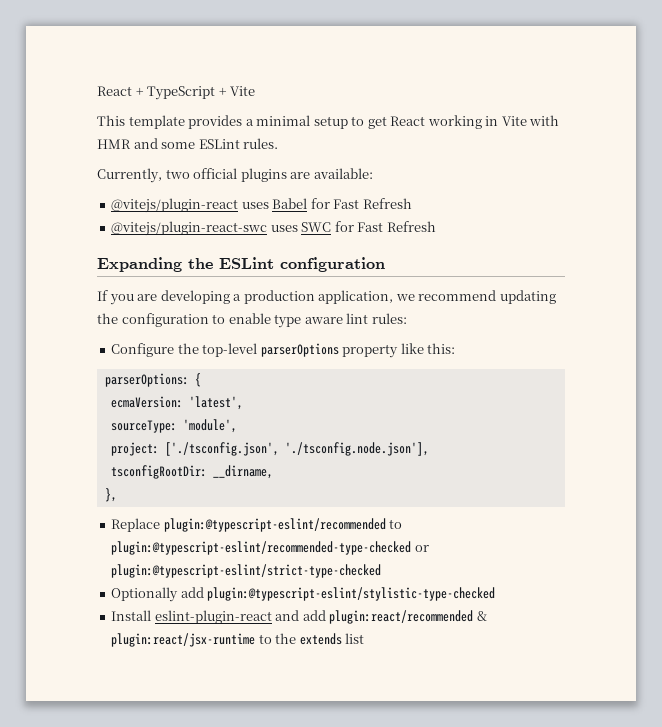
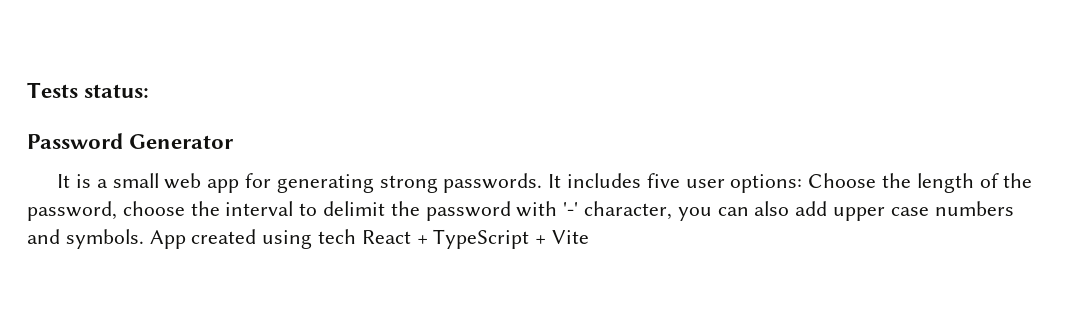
(97, 91) none -> [27,82,150,98] [27,133,235,149] [57,173,1033,193] [27,201,1014,221] [27,229,357,249] Tests status: // Password Generator // It is a small web app for generating strong passwords. It includes five user options: Choose the length of the password, choose the interval to delimit the password with '-' character, you can also add upper case numbers and symbols. App created using tech
[97,115,560,129] [97,138,279,149] [97,168,373,183] [111,198,412,213] [111,221,436,236] [97,257,385,272] [97,290,556,305] [97,313,407,328] [111,343,456,358] [104,373,201,387] [110,396,243,410] [110,419,237,433] [110,442,429,456] [110,465,273,479] [104,488,117,502] [111,518,403,532] [111,541,429,555] [111,564,382,578] [111,587,496,602] [111,610,487,624] [111,633,365,647] // This template provides a minimal setup to get React working in Vite with HMR and some ESLint rules. // Currently, two official plugins are available: // @vitejs/plugin-react uses Babel for Fast Refresh // @vitejs/plugin-react-swc uses SWC for Fast Refresh // Expanding the ESLint configuration // If you are developing a production application, we recommend updating the configuration to enable type aware lint rules: // Configure the top-level parserOptions property like this: // parserOptions: { // ecmaVersion: 'latest', // sourceType: 'module', // project: ['./tsconfig.json', './tsconfig.node.json'], // tsconfigRootDir: __dirname, // }, // Replace plugin:@typescript-eslint/recommended to plugin:@typescript-eslint/recommended-type-checked or plugin:@typescript-eslint/strict-type-checked // Optionally add plugin:@typescript-eslint/stylistic-type-checked // Install eslint-plugin-react and add plugin:react/recommended & plugin:react/jsx-runtime to the extends list -> (590, 237) none

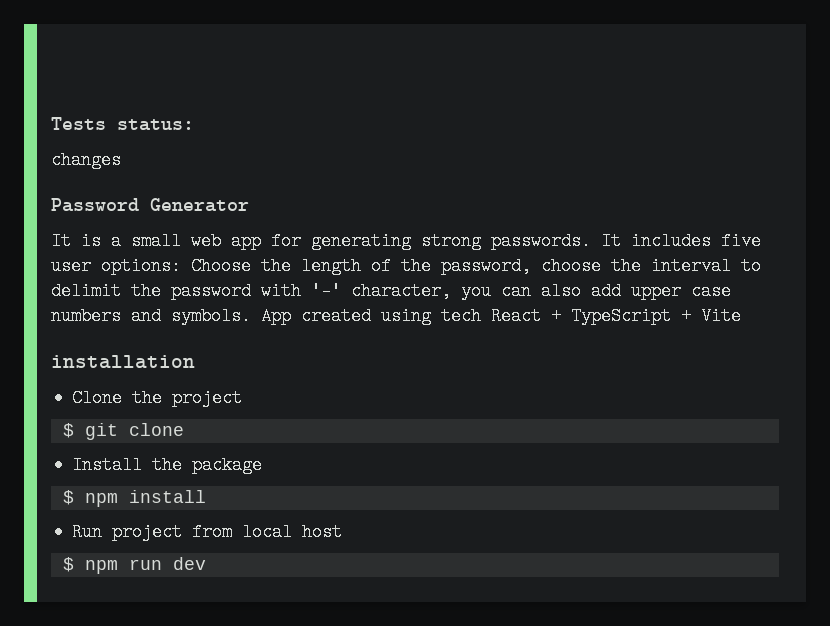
(150, 91) none -> [51,151,121,169] // changes
(590, 237) none -> [51,355,195,369] [72,389,243,407] [62,423,184,440] [72,456,263,474] [62,490,206,507] [72,523,343,541] [62,557,206,574] // installation // Сlone the project // $ git clone // Install the package // $ npm install // Run project from local host // $ npm run dev

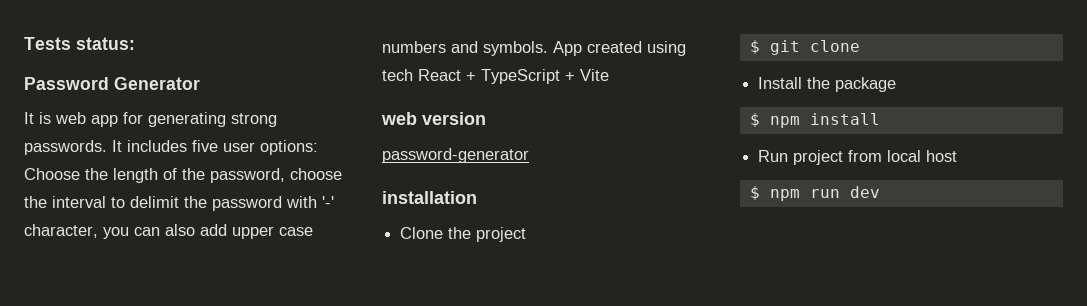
[51,151,121,169] // changes -> (135, 43) none
[111,232,181,250] a small -> (51, 118) none
(741, 316) none -> [381,112,486,125] [382,148,529,163] // web version // password-generator

